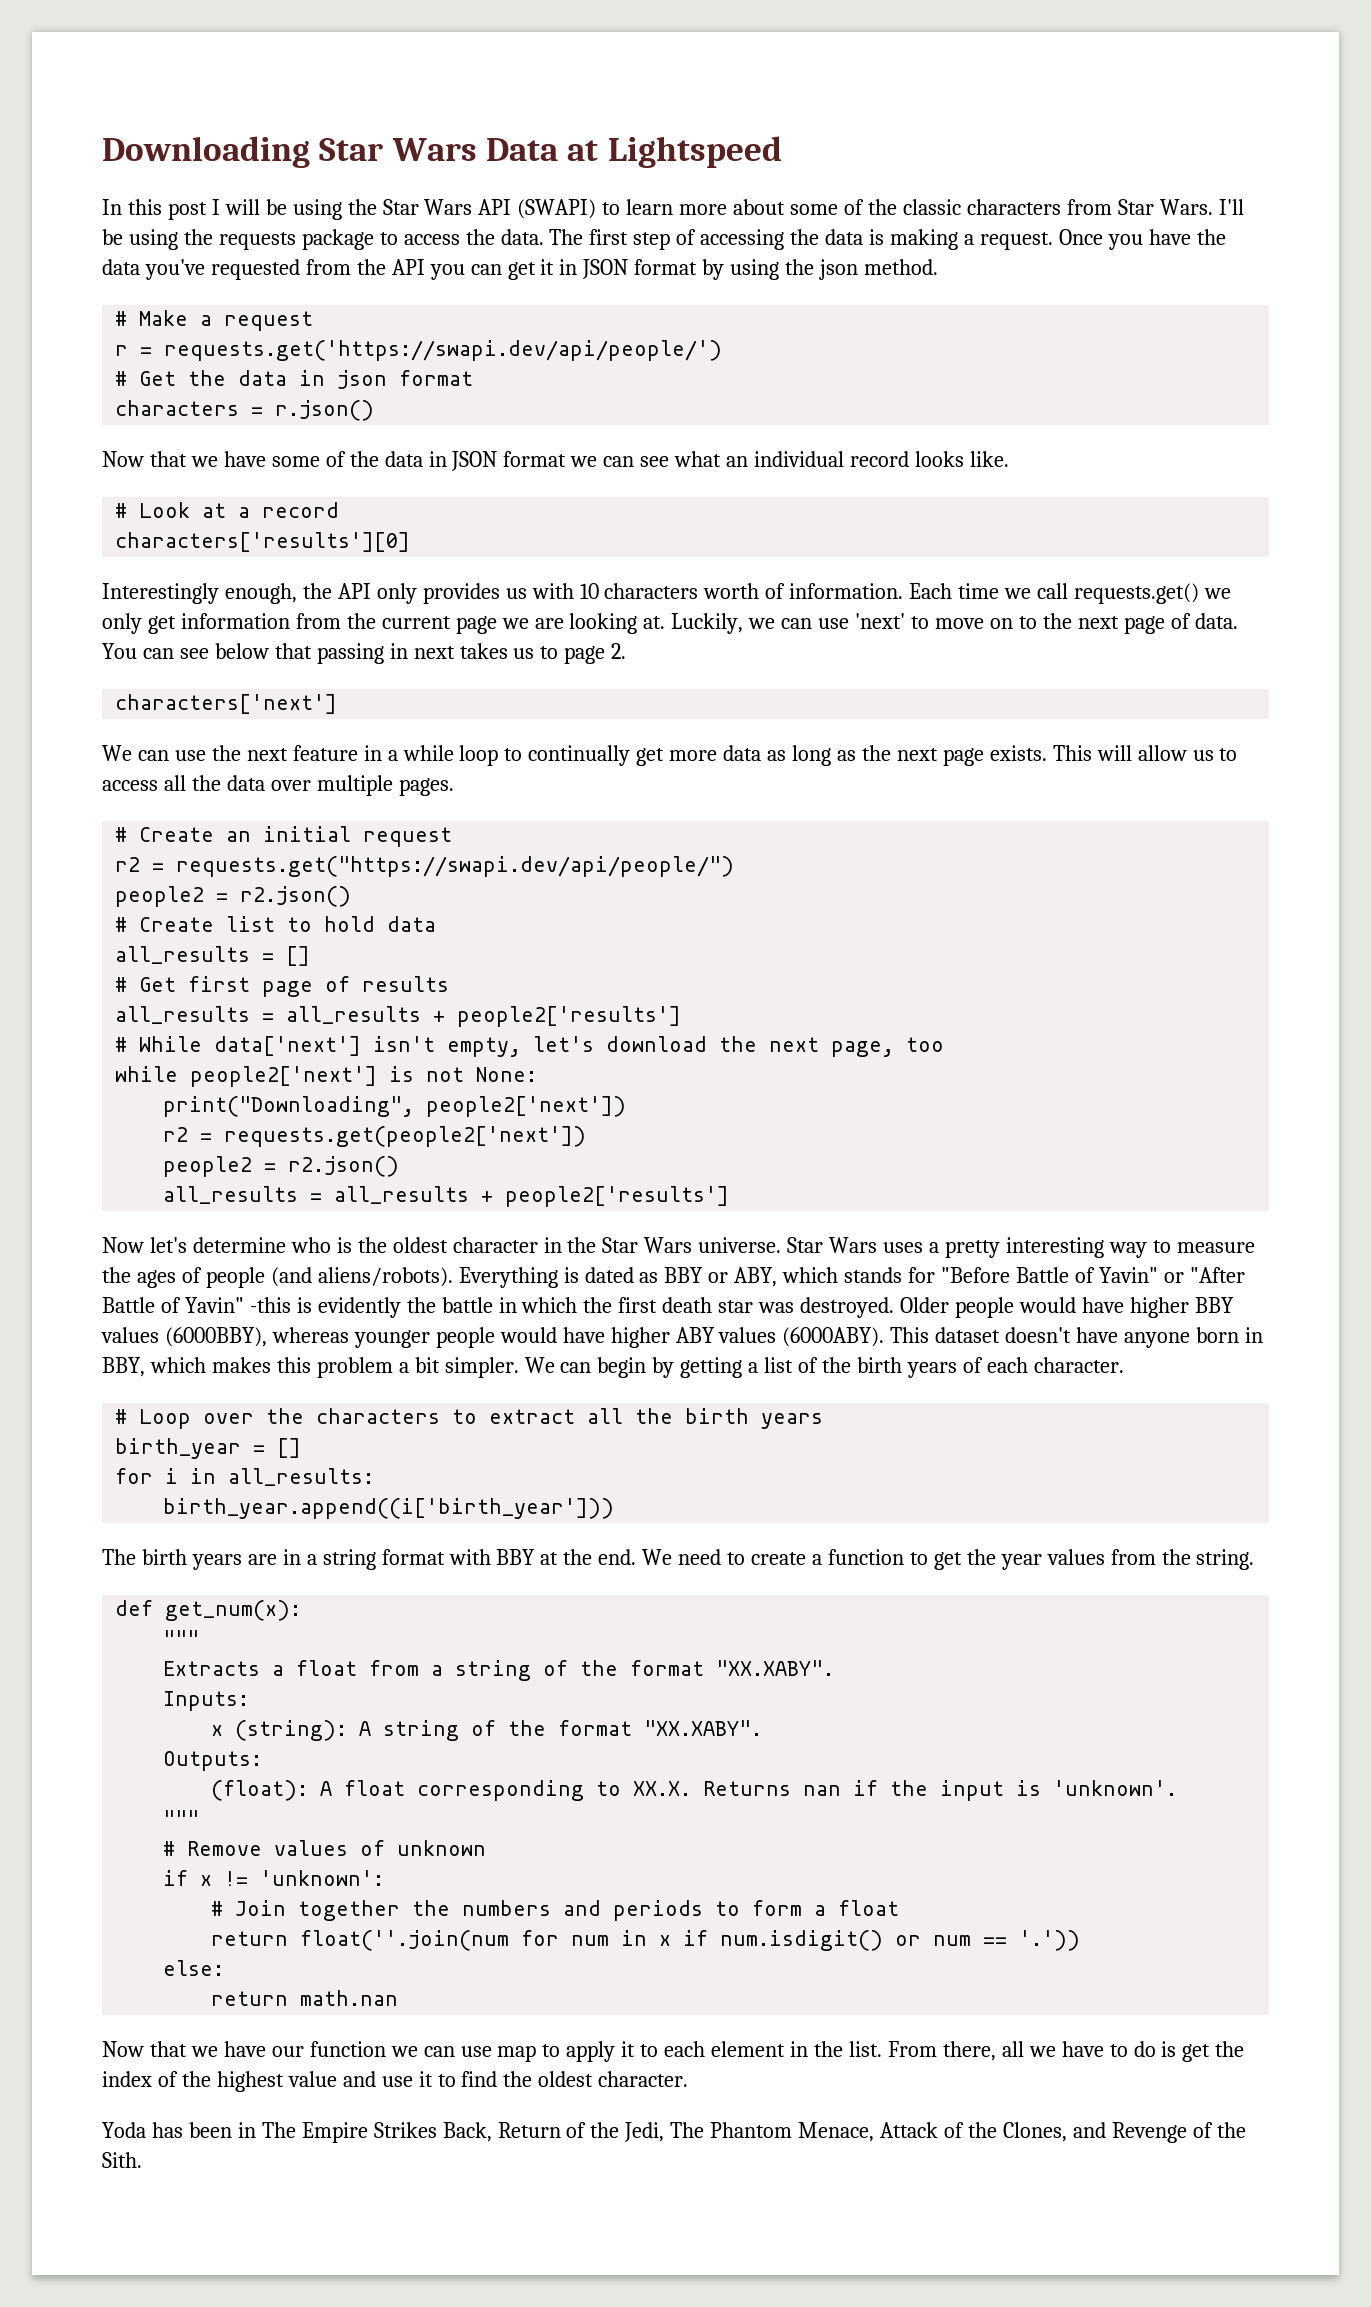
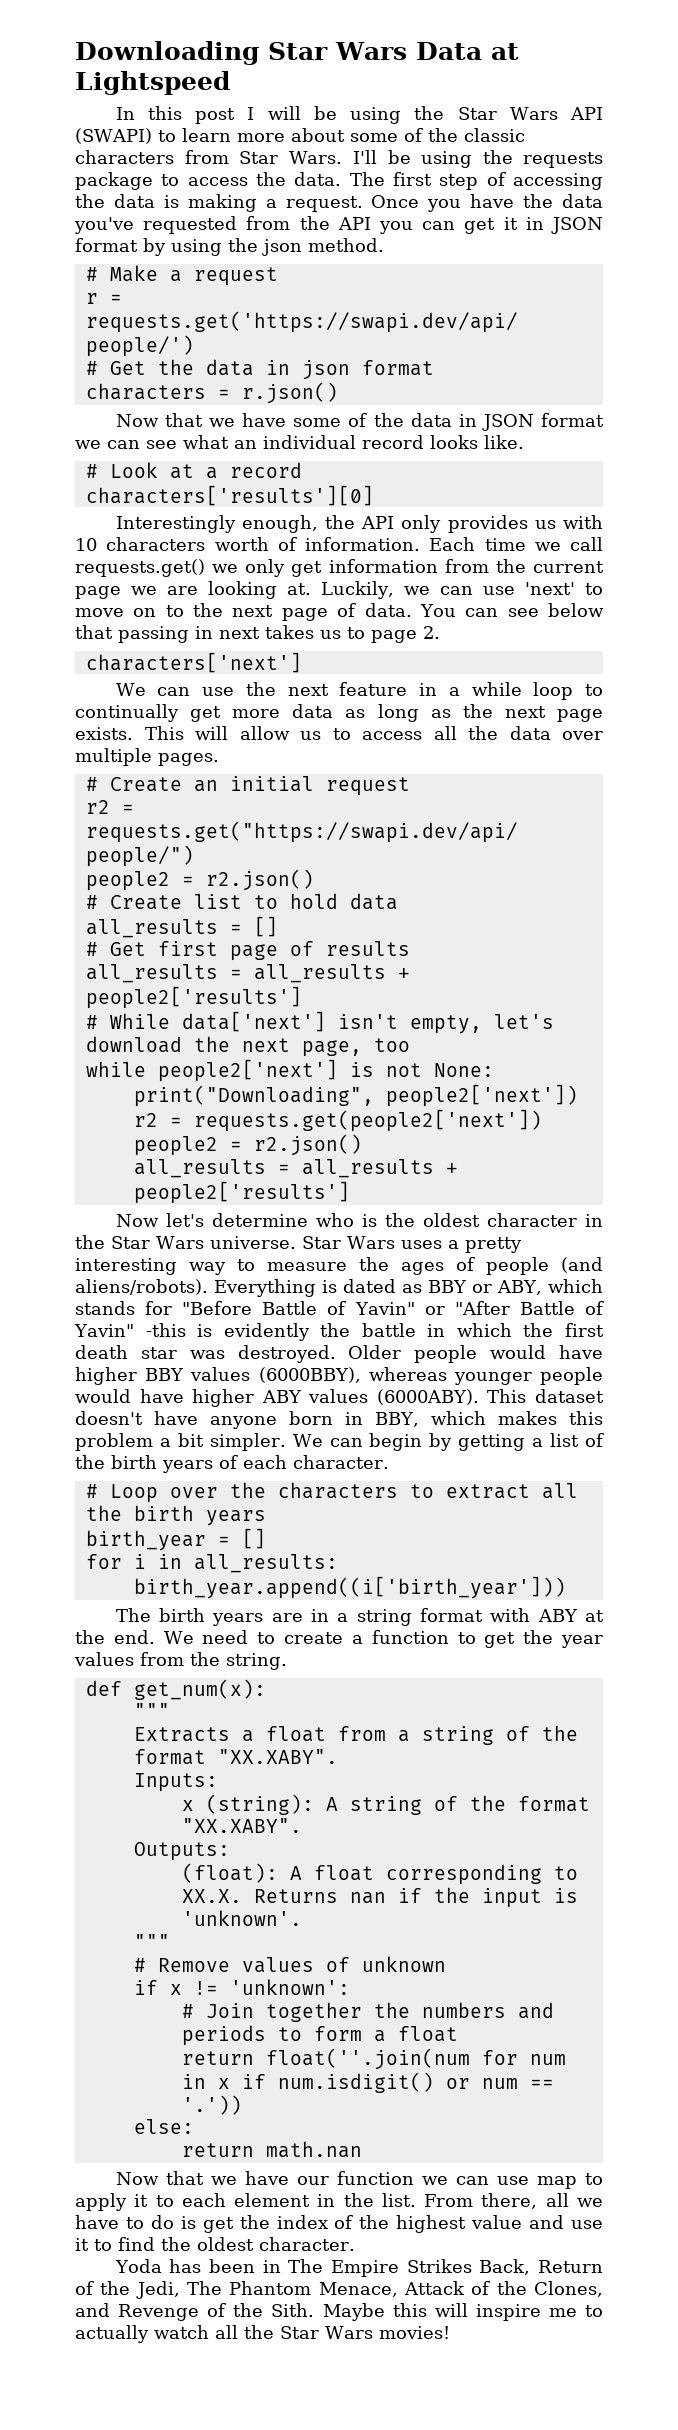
[496,1549,536,1565] BBY -> [537,1609,578,1622] ABY
(142, 2160) none -> [322,2303,604,2321] [75,2325,450,2343] Maybe this will inspire me to actually watch all the Star Wars movies!

